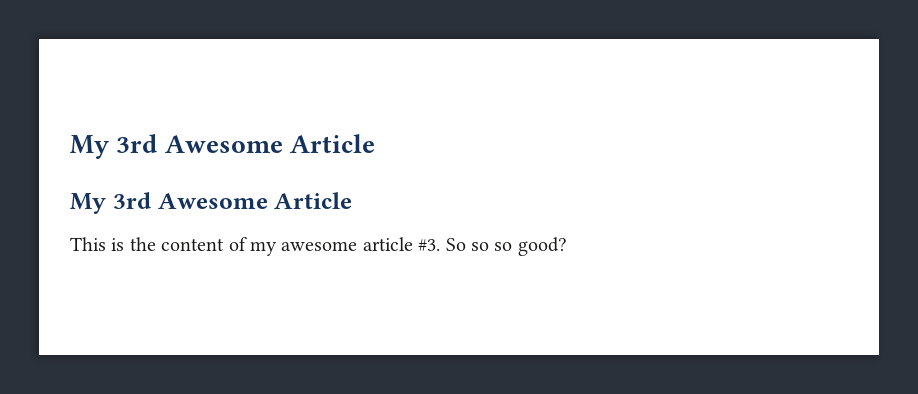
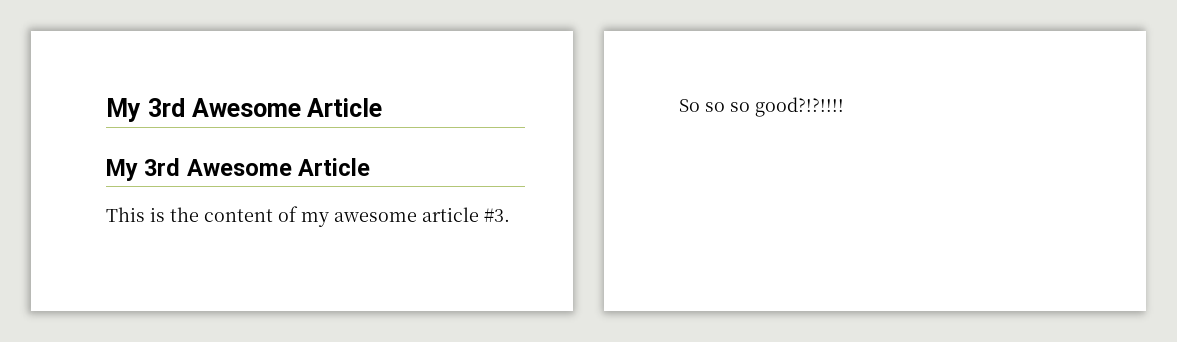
[517,237,567,256] good? -> [755,97,844,117] good?!?!!!!

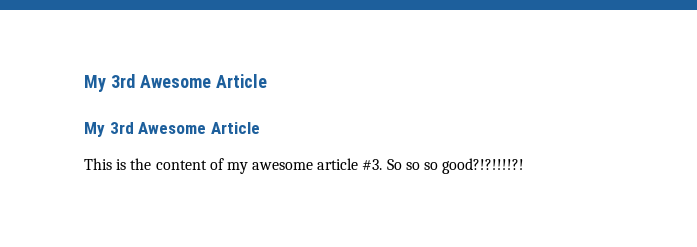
[755,97,844,117] good?!?!!!! -> [442,158,525,174] good?!?!!!!?!

